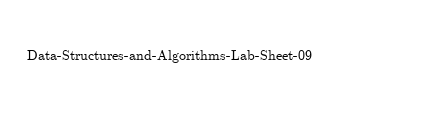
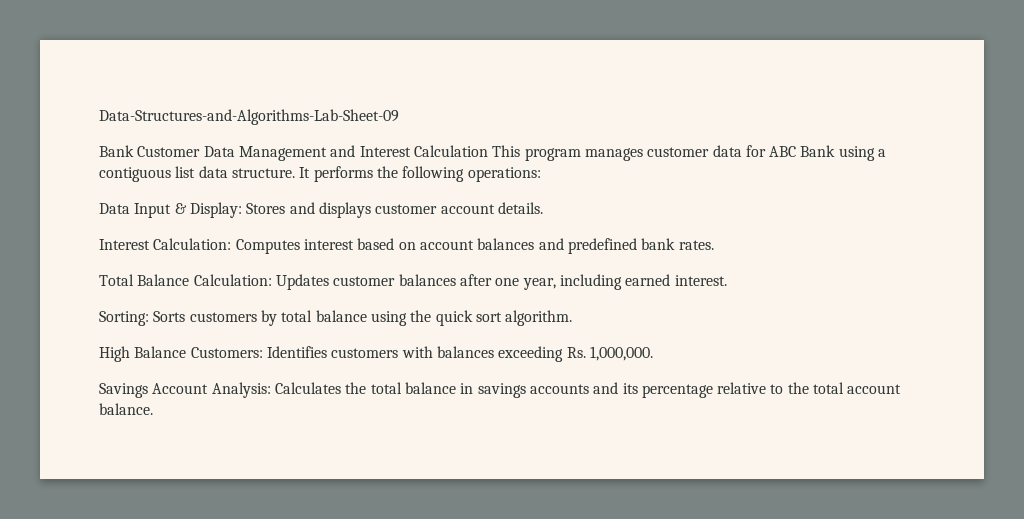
(312, 56) none -> [99,145,887,161] [99,166,541,182] [99,202,543,218] [99,238,714,254] [99,274,727,290] [99,310,573,326] [99,346,653,362] [99,382,902,398] [99,403,153,415] // Bank Customer Data Management and Interest Calculation This program manages customer data for ABC Bank using a contiguous list data structure. It performs the following operations: // Data Input & Display: Stores and displays customer account details. // Interest Calculation: Computes interest based on account balances and predefined bank rates. // Total Balance Calculation: Updates customer balances after one year, including earned interest. // Sorting: Sorts customers by total balance using the quick sort algorithm. // High Balance Customers: Identifies customers with balances exceeding Rs. 1,000,000. // Savings Account Analysis: Calculates the total balance in savings accounts and its percentage relative to the total account balance.

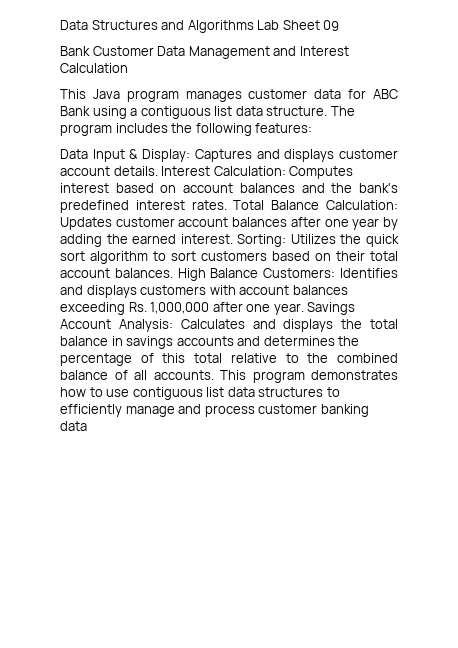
[99,109,399,125] Data-Structures-and-Algorithms-Lab-Sheet-09 -> [60,20,340,33] Data Structures and Algorithms Lab Sheet 09
[492,145,521,157] This -> [60,89,120,99] // This Java
[299,166,373,182] It performs -> [330,106,355,116] [60,123,168,136] The program includes
[467,167,541,182] operations: -> [255,123,313,133] features:
[246,203,286,214] Stores -> [194,149,252,162] Captures
(543, 208) // -> (158, 171) none
[567,238,676,254] predefined bank -> [331,183,399,193] [60,200,185,213] the bank's predefined interest
(714, 245) // -> (227, 205) none
(396, 281) none -> [178,217,229,227] account
[522,274,727,290] [99,310,573,326] year, including earned interest. // Sorting: Sorts customers by total balance using the quick sort algorithm. // -> [352,217,399,230] [60,234,399,247] [60,251,398,264] [60,268,173,278] year by adding the earned interest. Sorting: Utilizes the quick sort algorithm to sort customers based on their total account balances.
(327, 352) none -> [60,285,137,298] and displays
(433, 352) none -> [239,285,290,295] account
[589,346,653,361] 1,000,000. // -> [150,302,304,315] 1,000,000 after one year.
(341, 388) none -> [252,319,334,332] and displays
[622,382,902,398] [99,403,153,415] its percentage relative to the total account balance. -> [263,336,360,346] [60,353,399,366] [60,370,398,383] [60,387,340,400] [60,404,369,417] [60,421,87,431] determines the percentage of this total relative to the combined balance of all accounts. This program demonstrates how to use contiguous list data structures to efficiently manage and process customer banking data

